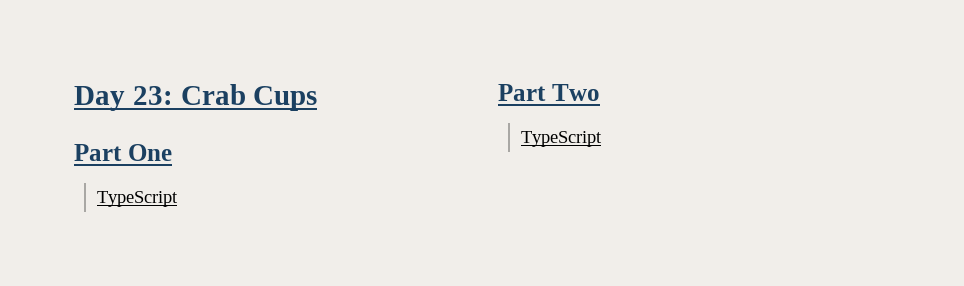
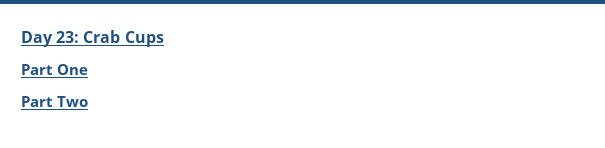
[96,191,178,207] // TypeScript -> (88, 69) none
[520,131,602,147] // TypeScript -> (88, 101) none

